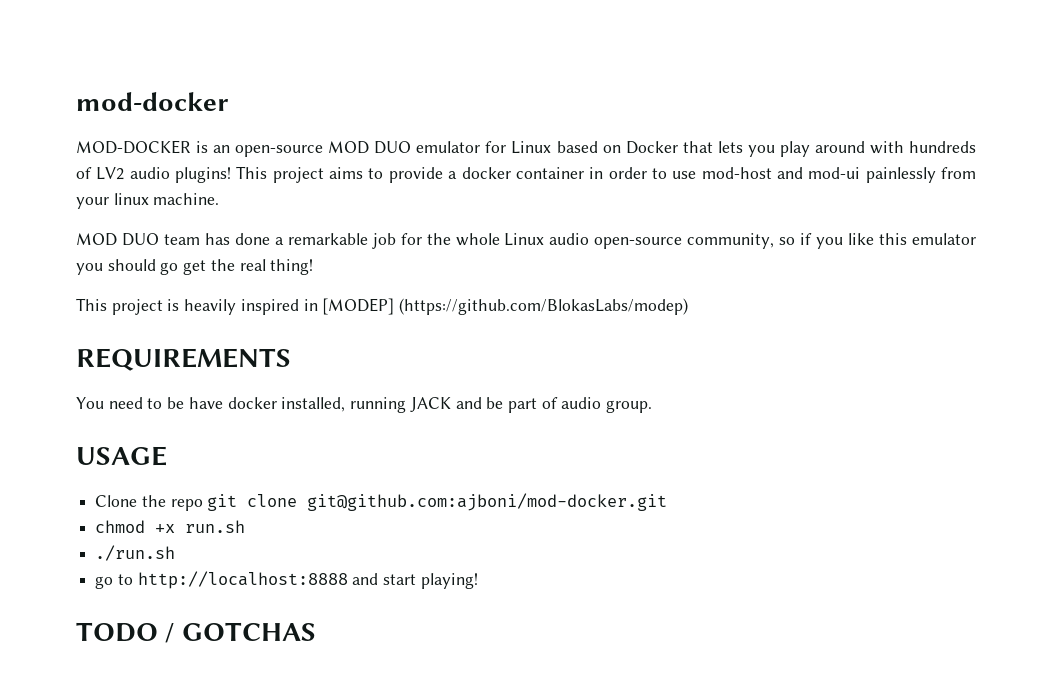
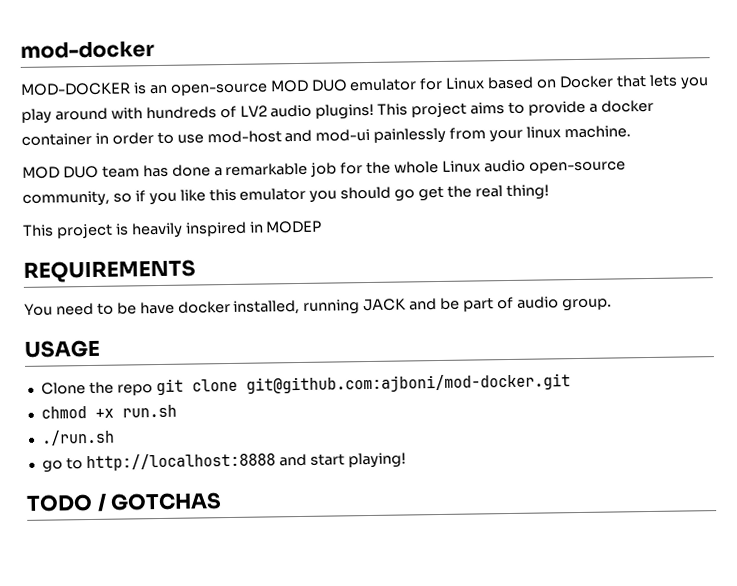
[322,298,689,315] [MODEP] (https://github.com/BlokasLabs/modep) -> [265,220,323,234] MODEP

